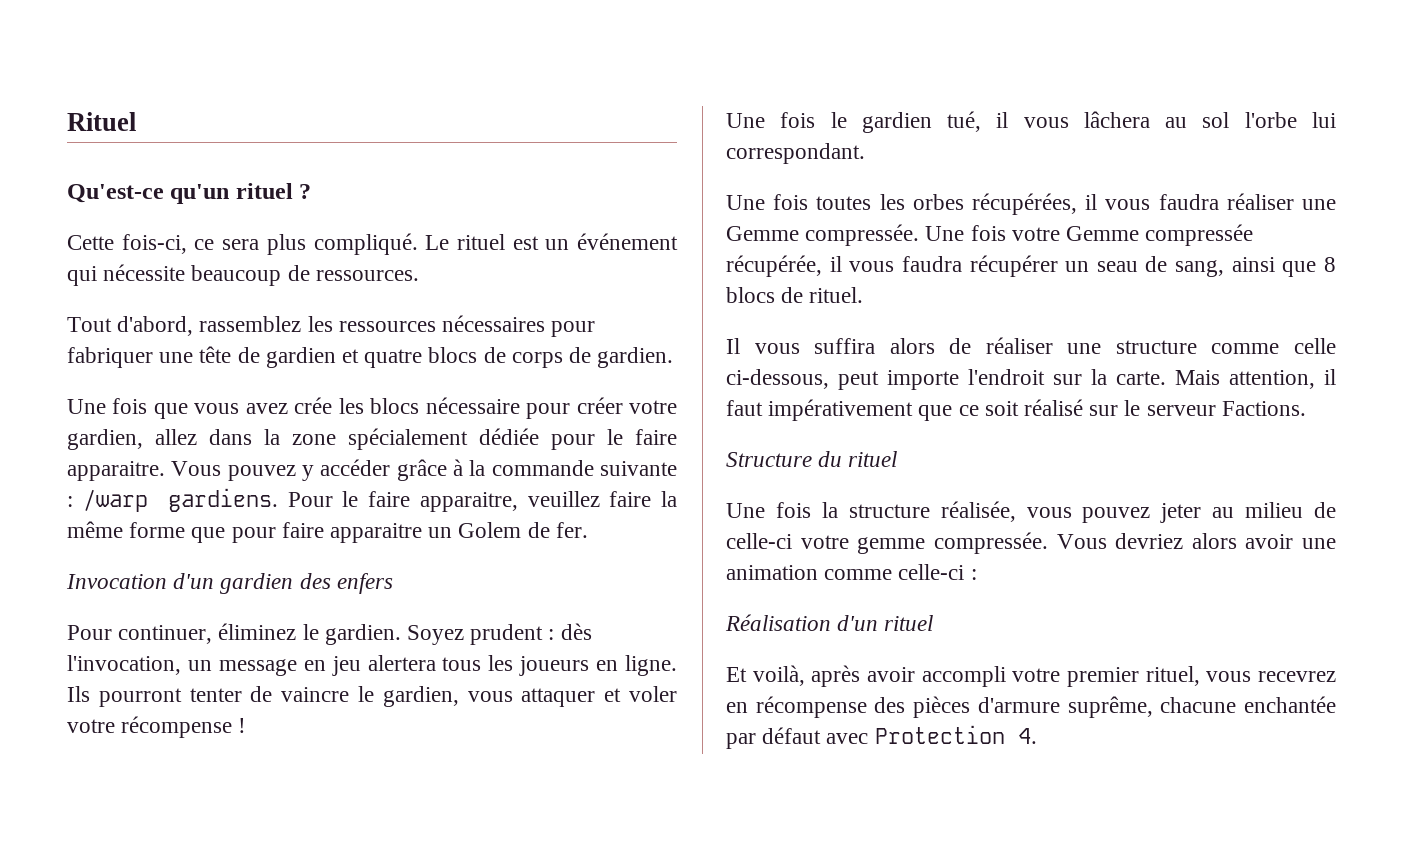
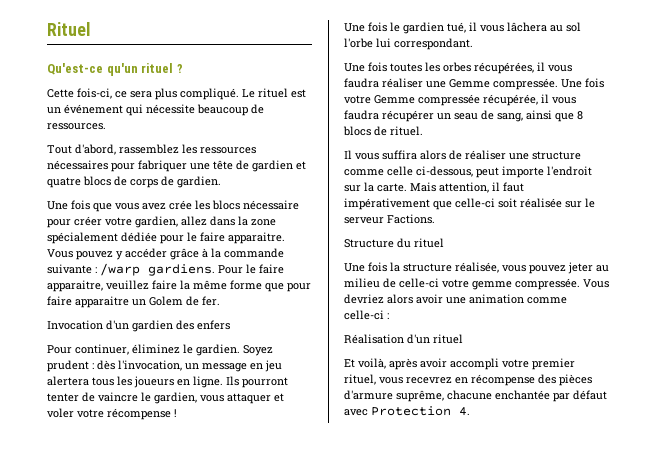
[958,399,1084,416] ce soit réalisé -> [455,198,562,208] celle-ci soit réalisée

